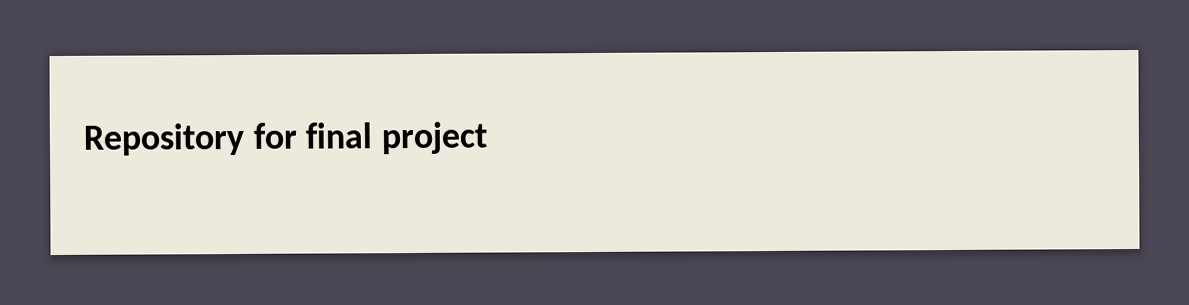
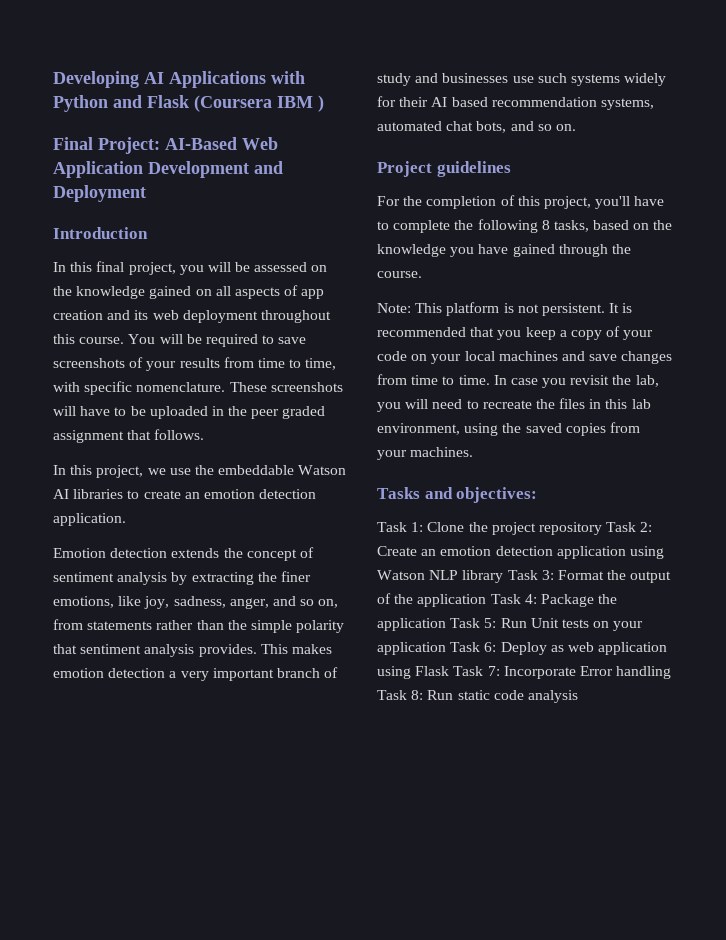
[83,121,489,156] Repository for final project -> [53,71,305,88] [53,95,324,112] [53,137,278,154] [53,161,283,178] [53,185,146,202] [53,227,148,239] [53,261,328,275] [53,285,325,299] [53,310,331,323] [53,334,307,347] [53,357,337,371] [53,381,343,395] [53,406,326,419] [53,429,205,443] [53,465,347,478] [53,489,317,499] [53,513,126,526] [53,547,314,561] [53,571,311,585] [53,596,339,609] [53,619,345,633] [53,644,332,657] [53,667,339,681] [377,73,667,86] [377,96,654,110] [377,121,576,133] [377,161,511,177] [377,195,665,209] [377,219,673,233] [377,244,631,257] [377,271,422,278] [377,302,633,316] [377,326,654,340] [377,351,673,364] [377,374,659,388] [377,398,651,412] [377,422,640,436] [377,447,474,460] [377,487,538,503] [377,522,653,535] [377,546,664,559] [377,570,672,583] [377,593,618,607] [377,618,644,631] [377,642,668,655] [377,666,672,679] [377,690,578,703] Developing AI Applications with Python and Flask (Coursera IBM ) // Final Project: AI-Based Web Application Development and Deployment // Introduction // In this final project, you will be assessed on the knowledge gained on all aspects of app creation and its web deployment throughout this course. You will be required to save screenshots of your results from time to time, with specific nomenclature. These screenshots will have to be uploaded in the peer graded assignment that follows. // In this project, we use the embeddable Watson AI libraries to create an emotion detection application. // Emotion detection extends the concept of sentiment analysis by extracting the finer emotions, like joy, sadness, anger, and so on, from statements rather than the simple polarity that sentiment analysis provides. This makes emotion detection a very important branch of study and businesses use such systems widely for their AI based recommendation systems, automated chat bots, and so on. // Project guidelines // For the completion of this project, you'll have to complete the following 8 tasks, based on the knowledge you have gained through the course. // Note: This platform is not persistent. It is recommended that you keep a copy of your code on your local machines and save changes from time to time. In case you revisit the lab, you will need to recreate the files in this lab environment, using the saved copies from your machines. // Tasks and objectives: // Task 1: Clone the project repository Task 2: Create an emotion detection application using Watson NLP library Task 3: Format the output of the application Task 4: Package the application Task 5: Run Unit tests on your application Task 6: Deploy as web application using Flask Task 7: Incorporate Error handling Task 8: Run static code analysis

